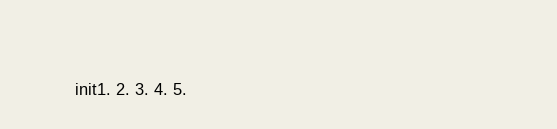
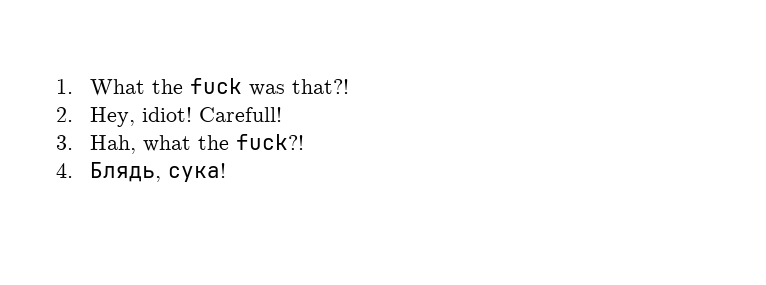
[75,83,187,95] init1. 2. 3. 4. 5. -> [56,78,350,96] [56,107,283,127] [56,134,305,154] [56,162,227,182] 1. What the fuck was that?! // 2. Hey, idiot! Carefull! // 3. Hah, what the fuck?! // 4. Блядь, сука!

